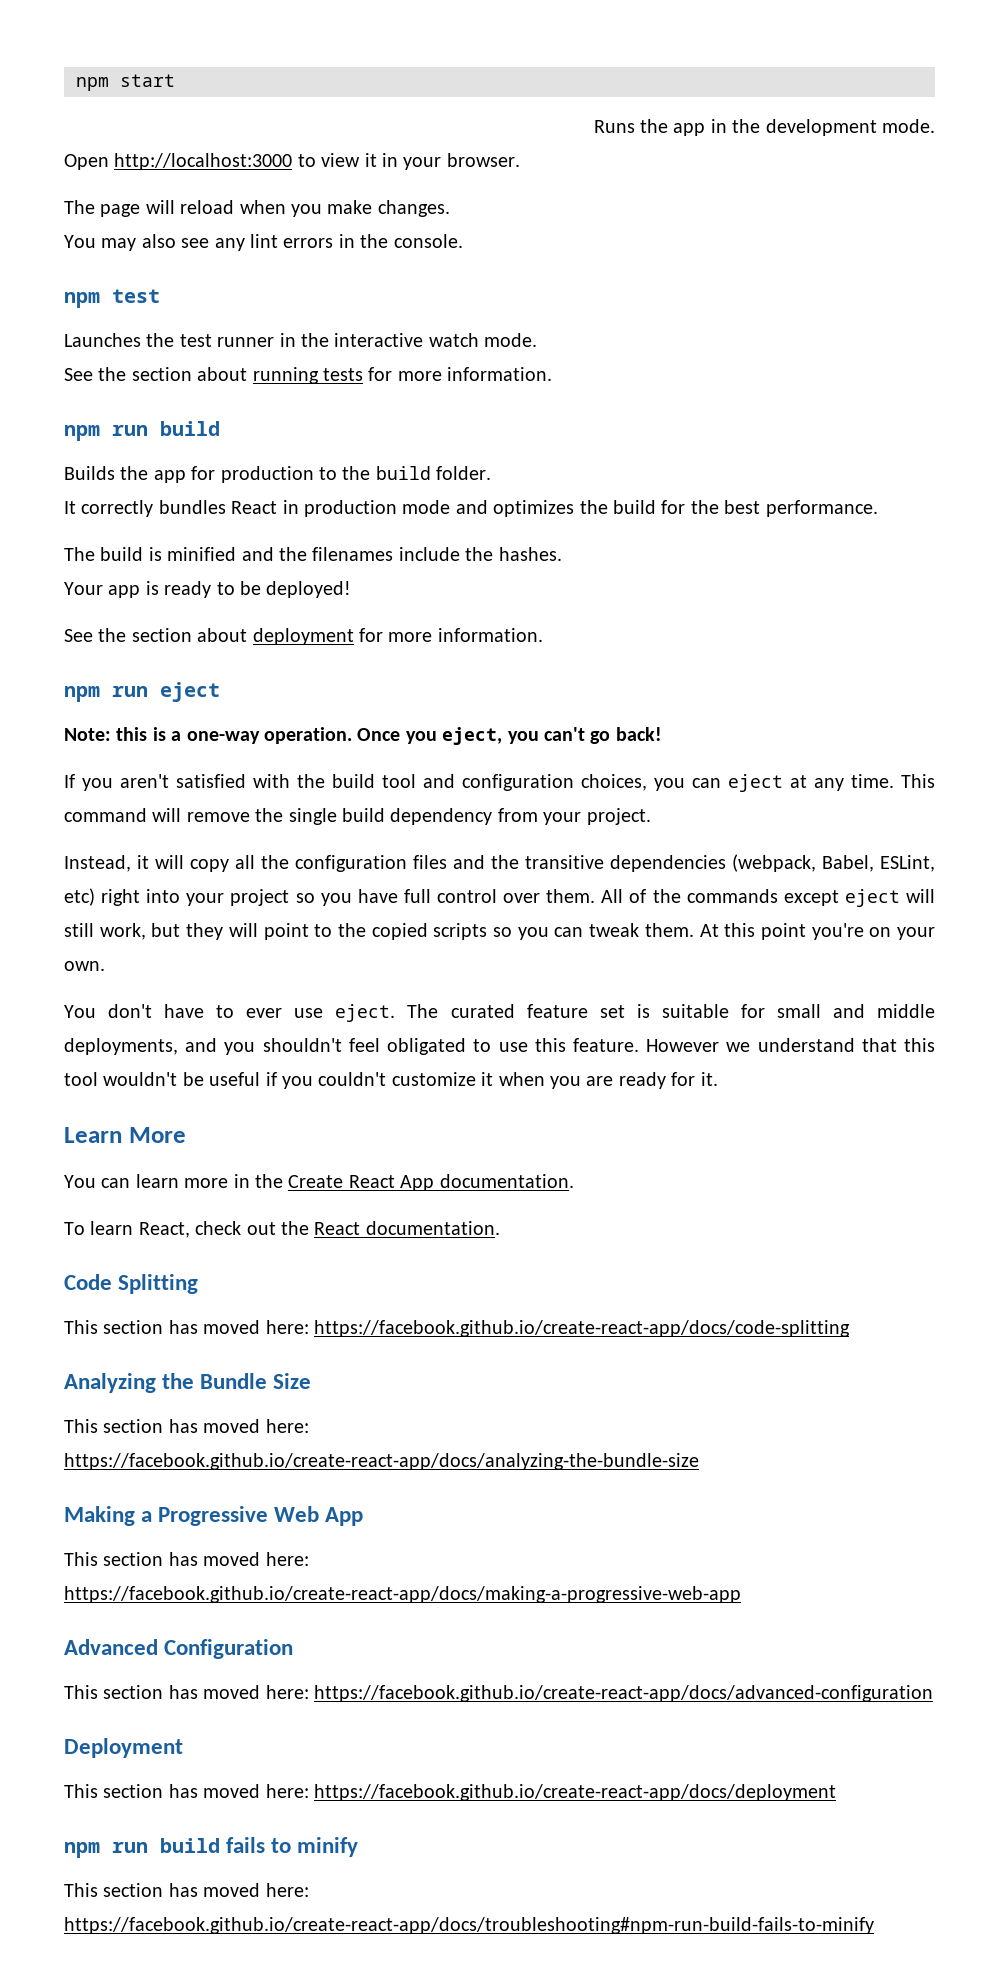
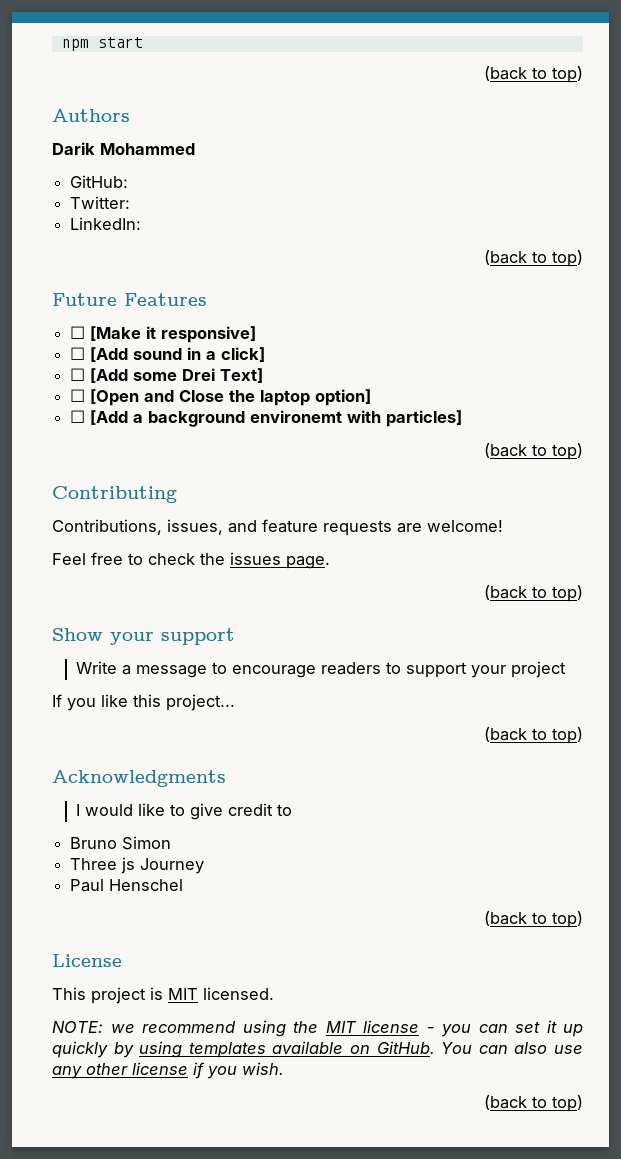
[593,119,935,136] [64,153,520,170] [64,200,450,217] [64,234,463,251] [64,289,160,308] [64,333,538,347] [64,367,553,384] [64,421,220,441] [64,466,492,483] [64,500,878,517] [64,547,562,561] [64,581,352,598] [64,628,543,645] [64,682,220,702] [64,727,662,745] [64,774,935,792] [64,808,651,825] [64,854,935,872] [64,888,935,907] [64,923,936,940] [64,961,105,971] [64,1004,935,1022] [64,1038,935,1055] [64,1072,718,1089] [64,1127,186,1143] [64,1174,574,1191] [64,1221,500,1238] [64,1274,199,1294] [64,1320,850,1337] [64,1373,312,1393] [64,1419,309,1433] [64,1453,699,1470] [64,1506,364,1526] [64,1552,309,1566] [64,1586,741,1603] [64,1639,294,1659] [64,1685,933,1702] [64,1738,183,1758] [64,1784,836,1801] [64,1837,359,1858] [64,1883,309,1897] [64,1917,874,1934] Runs the app in the development mode. // Open http://localhost:3000 to view it in your browser. // The page will reload when you make changes. // You may also see any lint errors in the console. // npm test // Launches the test runner in the interactive watch mode. // See the section about running tests for more information. // npm run build // Builds the app for production to the build folder. // It correctly bundles React in production mode and optimizes the build for the best performance. // The build is minified and the filenames include the hashes. // Your app is ready to be deployed! // See the section about deployment for more information. // npm run eject // Note: this is a one-way operation. Once you eject, you can't go back! // If you aren't satisfied with the build tool and configuration choices, you can eject at any time. This command will remove the single build dependency from your project. // Instead, it will copy all the configuration files and the transitive dependencies (webpack, Babel, ESLint, etc) right into your project so you have full control over them. All of the commands except eject will still work, but they will point to the copied scripts so you can tweak them. At this point you're on your own. // You don't have to ever use eject. The curated feature set is suitable for small and middle deployments, and you shouldn't feel obligated to use this feature. However we understand that this tool wouldn't be useful if you couldn't customize it when you are ready for it. // Learn More // You can learn more in the Create React App documentation. // To learn React, check out the React documentation. // Code Splitting // This section has moved here: https://facebook.github.io/create-react-app/docs/code-splitting // Analyzing the Bundle Size // This section has moved here: https://facebook.github.io/create-react-app/docs/analyzing-the-bundle-size // Making a Progressive Web App // This section has moved here: https://facebook.github.io/create-react-app/docs/making-a-progressive-web-app // Advanced Configuration // This section has moved here: https://facebook.github.io/create-react-app/docs/advanced-configuration // Deployment // This section has moved here: https://facebook.github.io/create-react-app/docs/deployment // npm run build fails to minify // This section has moved here: https://facebook.github.io/create-react-app/docs/troubleshooting#npm-run-build-fails-to-minify -> [484,66,583,83] [52,109,130,122] [52,142,195,155] [70,175,129,188] [70,196,131,209] [70,217,142,230] [484,250,583,267] [52,293,207,306] [70,326,257,343] [70,347,266,362] [70,368,264,383] [70,389,372,406] [70,410,463,427] [484,443,583,460] [52,486,177,503] [52,519,503,536] [52,552,330,569] [484,585,583,602] [52,628,235,645] [76,661,567,678] [52,694,235,711] [484,727,583,744] [52,770,226,787] [76,803,293,820] [70,836,172,850] [70,857,205,874] [70,879,184,892] [484,911,583,928] [52,954,122,967] [52,987,274,1004] [52,1020,583,1037] [52,1041,584,1058] [52,1062,284,1079] [484,1095,583,1112] (back to top) // Authors // Darik Mohammed // GitHub: // Twitter: // LinkedIn: // (back to top) // Future Features // ☐ [Make it responsive] // ☐ [Add sound in a click] // ☐ [Add some Drei Text] // ☐ [Open and Close the laptop option] // ☐ [Add a background environemt with particles] // (back to top) // Contributing // Contributions, issues, and feature requests are welcome! // Feel free to check the issues page. // (back to top) // Show your support // Write a message to encourage readers to support your project // If you like this project... // (back to top) // Acknowledgments // I would like to give credit to // Bruno Simon // Three js Journey // Paul Henschel // (back to top) // License // This project is MIT licensed. // NOTE: we recommend using the MIT license - you can set it up quickly by using templates available on GitHub. You can also use any other license if you wish. // (back to top)

